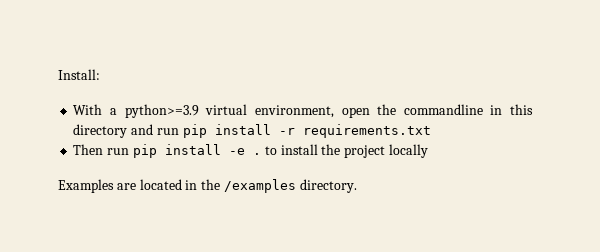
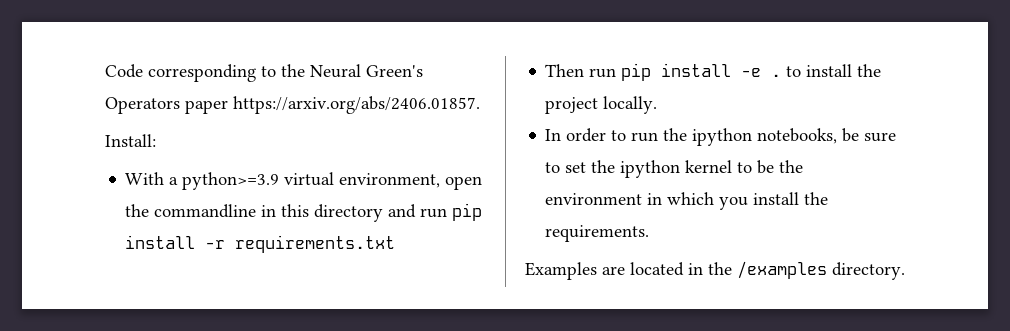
(58, 74) none -> [105,64,423,82] [105,96,480,114] Code corresponding to the Neural Green's Operators paper https://arxiv.org/abs/2406.01857. //
[388,144,428,158] locally -> [603,96,658,114] [545,128,897,146] [545,160,804,178] [545,192,829,210] [545,225,650,242] locally. // In order to run the ipython notebooks, be sure to set the ipython kernel to be the environment in which you install the requirements.

